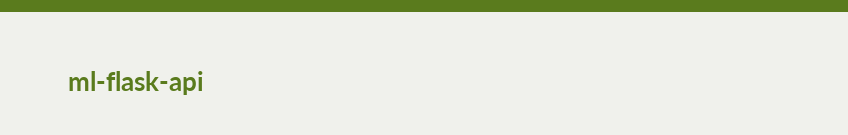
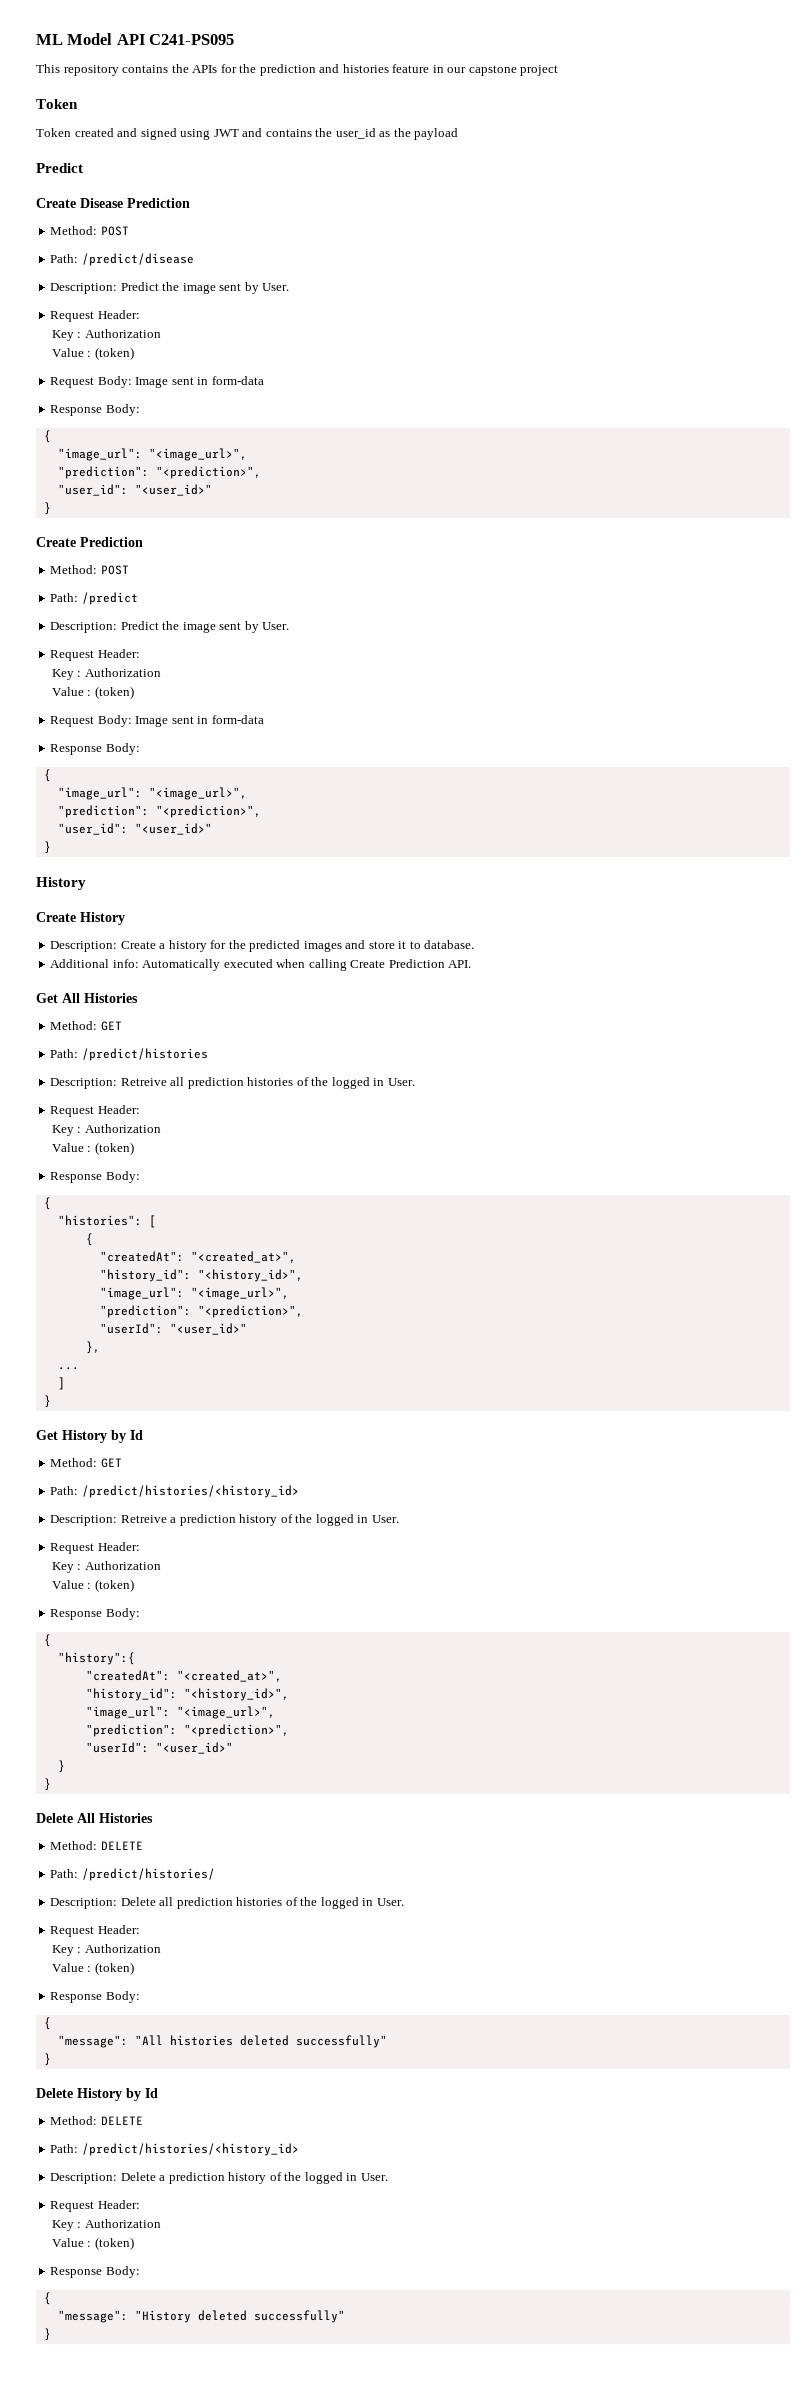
[68,71,204,95] ml-flask-api -> [36,33,235,45] [36,64,559,76] [36,99,78,109] [36,128,459,140] [36,163,83,173] [36,198,190,208] [50,226,129,236] [50,253,194,266] [50,282,290,294] [50,310,140,322] [51,329,161,341] [51,347,134,360] [50,376,264,388] [50,404,140,416] [43,430,51,443] [57,448,247,461] [57,466,261,479] [57,484,212,496] [43,502,51,515] [36,537,143,547] [50,565,129,575] [50,592,138,605] [50,621,290,633] [50,649,140,661] [51,668,161,680] [51,686,134,699] [50,715,264,727] [50,743,140,755] [43,769,51,782] [57,787,247,800] [57,805,261,818] [57,823,212,835] [43,841,51,854] [36,877,86,890] [36,912,125,925] [50,940,475,952] [50,959,472,971] [36,993,138,1003] [50,1021,122,1031] [50,1048,208,1061] [50,1077,415,1089] [50,1105,140,1117] [51,1124,161,1136] [51,1142,134,1155] [50,1171,140,1183] [43,1197,51,1210] [57,1215,156,1228] [85,1233,93,1246] [99,1251,296,1263] [99,1269,303,1282] [99,1287,289,1300] [99,1305,303,1318] [99,1323,247,1335] [85,1341,100,1354] [57,1367,79,1370] [57,1377,65,1390] [43,1395,51,1408] [36,1430,143,1443] [50,1458,122,1468] [50,1485,299,1498] [50,1514,399,1526] [50,1542,140,1554] [51,1561,161,1573] [51,1579,134,1592] [50,1608,140,1620] [43,1634,51,1647] [57,1652,135,1665] [85,1670,282,1682] [85,1688,289,1701] [85,1706,275,1719] [85,1724,289,1737] [85,1742,233,1754] [57,1760,65,1773] [43,1778,51,1791] [36,1813,153,1823] [50,1841,143,1850] [50,1868,215,1881] [50,1897,404,1909] [50,1925,140,1937] [51,1944,161,1956] [51,1962,134,1975] [50,1991,140,2003] [43,2017,51,2030] [57,2035,387,2048] [43,2053,51,2066] [36,2088,158,2101] [50,2116,143,2125] [50,2143,299,2156] [50,2172,388,2184] [50,2200,140,2212] [51,2219,161,2231] [51,2237,134,2250] [50,2266,140,2278] [43,2292,51,2305] [57,2310,345,2323] [43,2328,51,2341] ML Model API C241-PS095 // This repository contains the APIs for the prediction and histories feature in our capstone project // Token // Token created and signed using JWT and contains the user_id as the payload // Predict // Create Disease Prediction // Method: POST // Path: /predict/disease // Description: Predict the image sent by User. // Request Header: // Key : Authorization // Value : (token) // Request Body: Image sent in form-data // Response Body: // { // "image_url": "<image_url>", // "prediction": "<prediction>", // "user_id": "<user_id>" // } // Create Prediction // Method: POST // Path: /predict // Description: Predict the image sent by User. // Request Header: // Key : Authorization // Value : (token) // Request Body: Image sent in form-data // Response Body: // { // "image_url": "<image_url>", // "prediction": "<prediction>", // "user_id": "<user_id>" // } // History // Create History // Description: Create a history for the predicted images and store it to database. // Additional info: Automatically executed when calling Create Prediction API. // Get All Histories // Method: GET // Path: /predict/histories // Description: Retreive all prediction histories of the logged in User. // Request Header: // Key : Authorization // Value : (token) // Response Body: // { // "histories": [ // { // "createdAt": "<created_at>", // "history_id": "<history_id>", // "image_url": "<image_url>", // "prediction": "<prediction>", // "userId": "<user_id>" // }, // ... // ] // } // Get History by Id // Method: GET // Path: /predict/histories/<history_id> // Description: Retreive a prediction history of the logged in User. // Request Header: // Key : Authorization // Value : (token) // Response Body: // { // "history":{ // "createdAt": "<created_at>", // "history_id": "<history_id>", // "image_url": "<image_url>", // "prediction": "<prediction>", // "userId": "<user_id>" // } // } // Delete All Histories // Method: DELETE // Path: /predict/histories/ // Description: Delete all prediction histories of the logged in User. // Request Header: // Key : Authorization // Value : (token) // Response Body: // { // "message": "All histories deleted successfully" // } // Delete History by Id // Method: DELETE // Path: /predict/histories/<history_id> // Description: Delete a prediction history of the logged in User. // Request Header: // Key : Authorization // Value : (token) // Response Body: // { // "message": "History deleted successfully" // }

